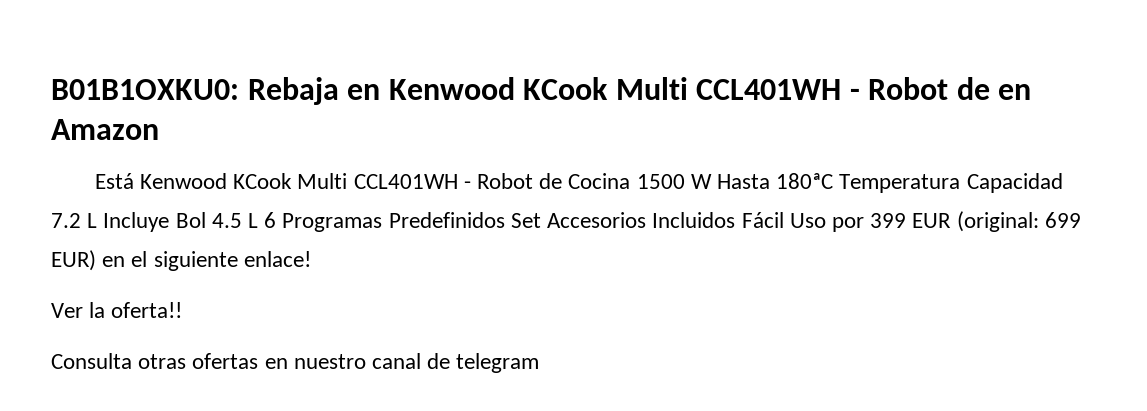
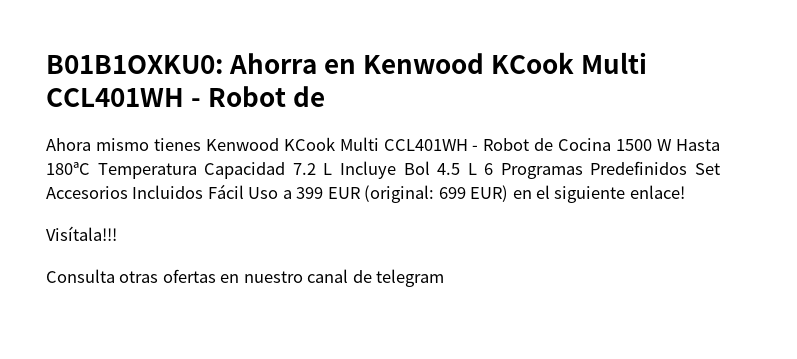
[247,77,339,105] Rebaja -> [229,53,318,74] Ahorra
[998,84,1032,100] [51,119,159,140] [94,173,134,189] en Amazon // Está -> [46,138,201,151] // Ahora mismo tienes
[831,217,864,232] por -> [282,190,292,199] a
[51,302,183,318] Ver la oferta!! -> [46,226,117,241] Visítala!!!

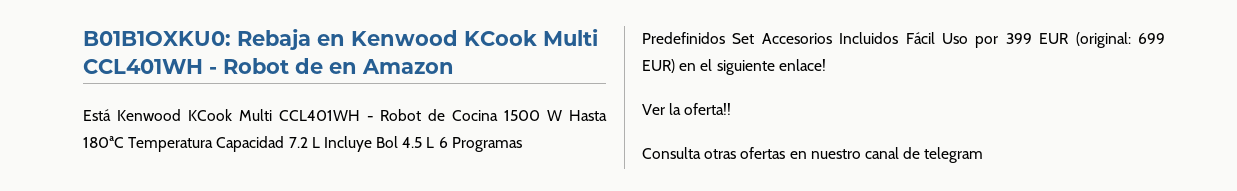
[229,53,318,74] Ahorra -> [237,29,311,50] Rebaja
[46,138,201,151] // Ahora mismo tienes -> [329,59,454,74] [83,109,111,121] en Amazon // Está
[282,190,292,199] a -> [975,36,999,48] por
[46,226,117,241] Visítala!!! -> [642,103,732,115] Ver la oferta!!

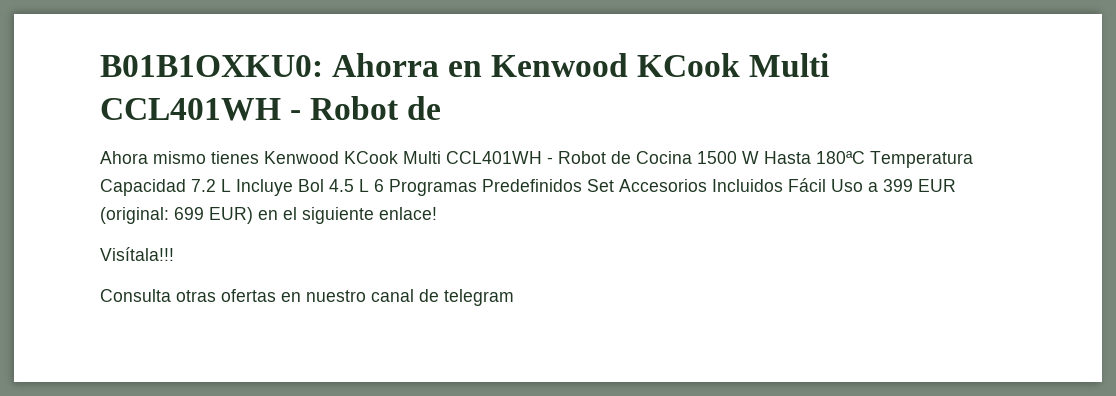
[237,29,311,50] Rebaja -> [332,53,440,77] Ahorra
[329,59,454,74] [83,109,111,121] en Amazon // Está -> [100,151,259,164] // Ahora mismo tienes
[975,36,999,48] por -> [868,182,878,192] a
[642,103,732,115] Ver la oferta!! -> [100,247,174,261] Visítala!!!

